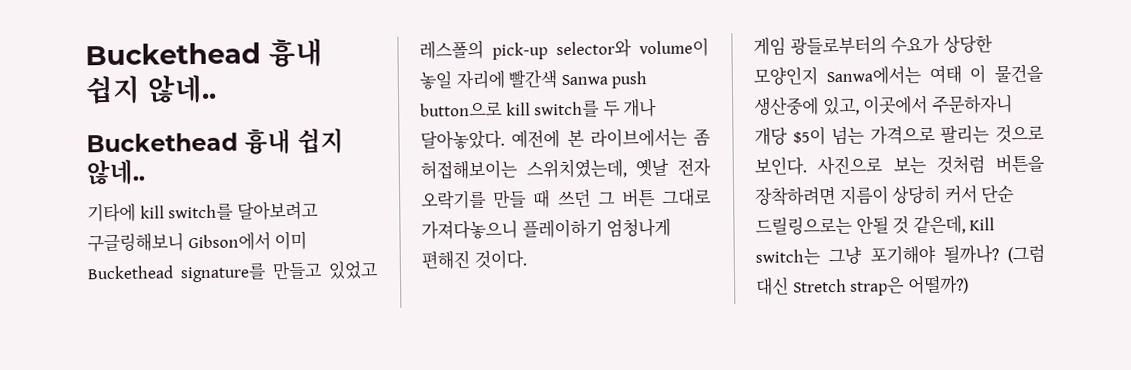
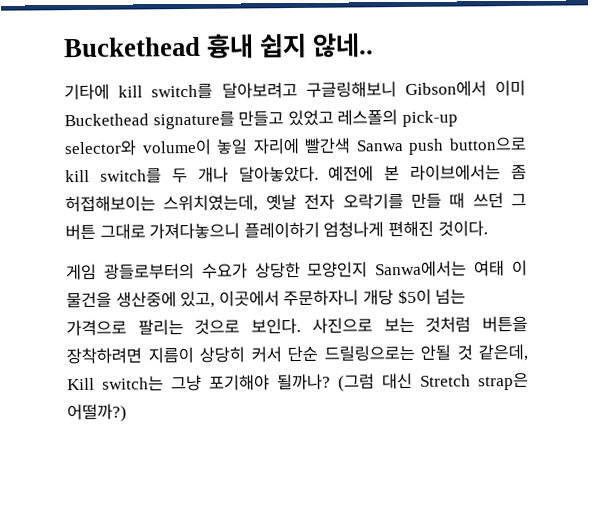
[85,38,323,68] [85,74,217,105] [86,128,344,155] [86,159,145,186] Buckethead 흉내 쉽지 않네.. // Buckethead 흉내 쉽지 않네.. -> [63,32,375,59] Buckethead 흉내 쉽지 않네..

